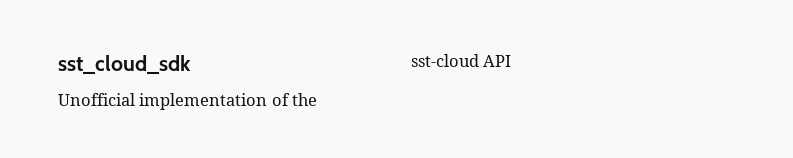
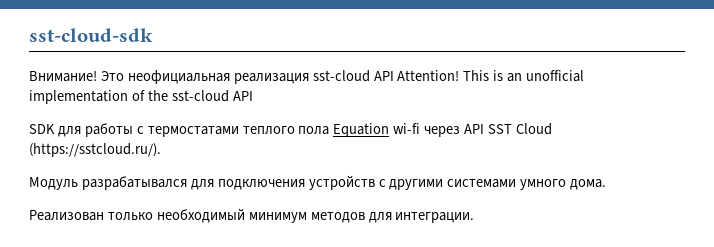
[58,55,191,74] [58,93,135,106] sst_cloud_sdk // Unofficial -> [29,28,153,42] [29,70,585,84] sst-cloud-sdk // Внимание! Это неофициальная реализация sst-cloud API Attention! This is an unofficial
(512, 61) none -> [29,123,552,137] [29,143,161,157] [29,175,607,190] [29,208,475,223] // SDK для работы с термостатами теплого пола Equation wi-fi через API SST Cloud (https://sstcloud.ru/). // Модуль разрабатывался для подключения устройств с другими системами умного дома. // Реализован только необходимый минимум методов для интеграции.

